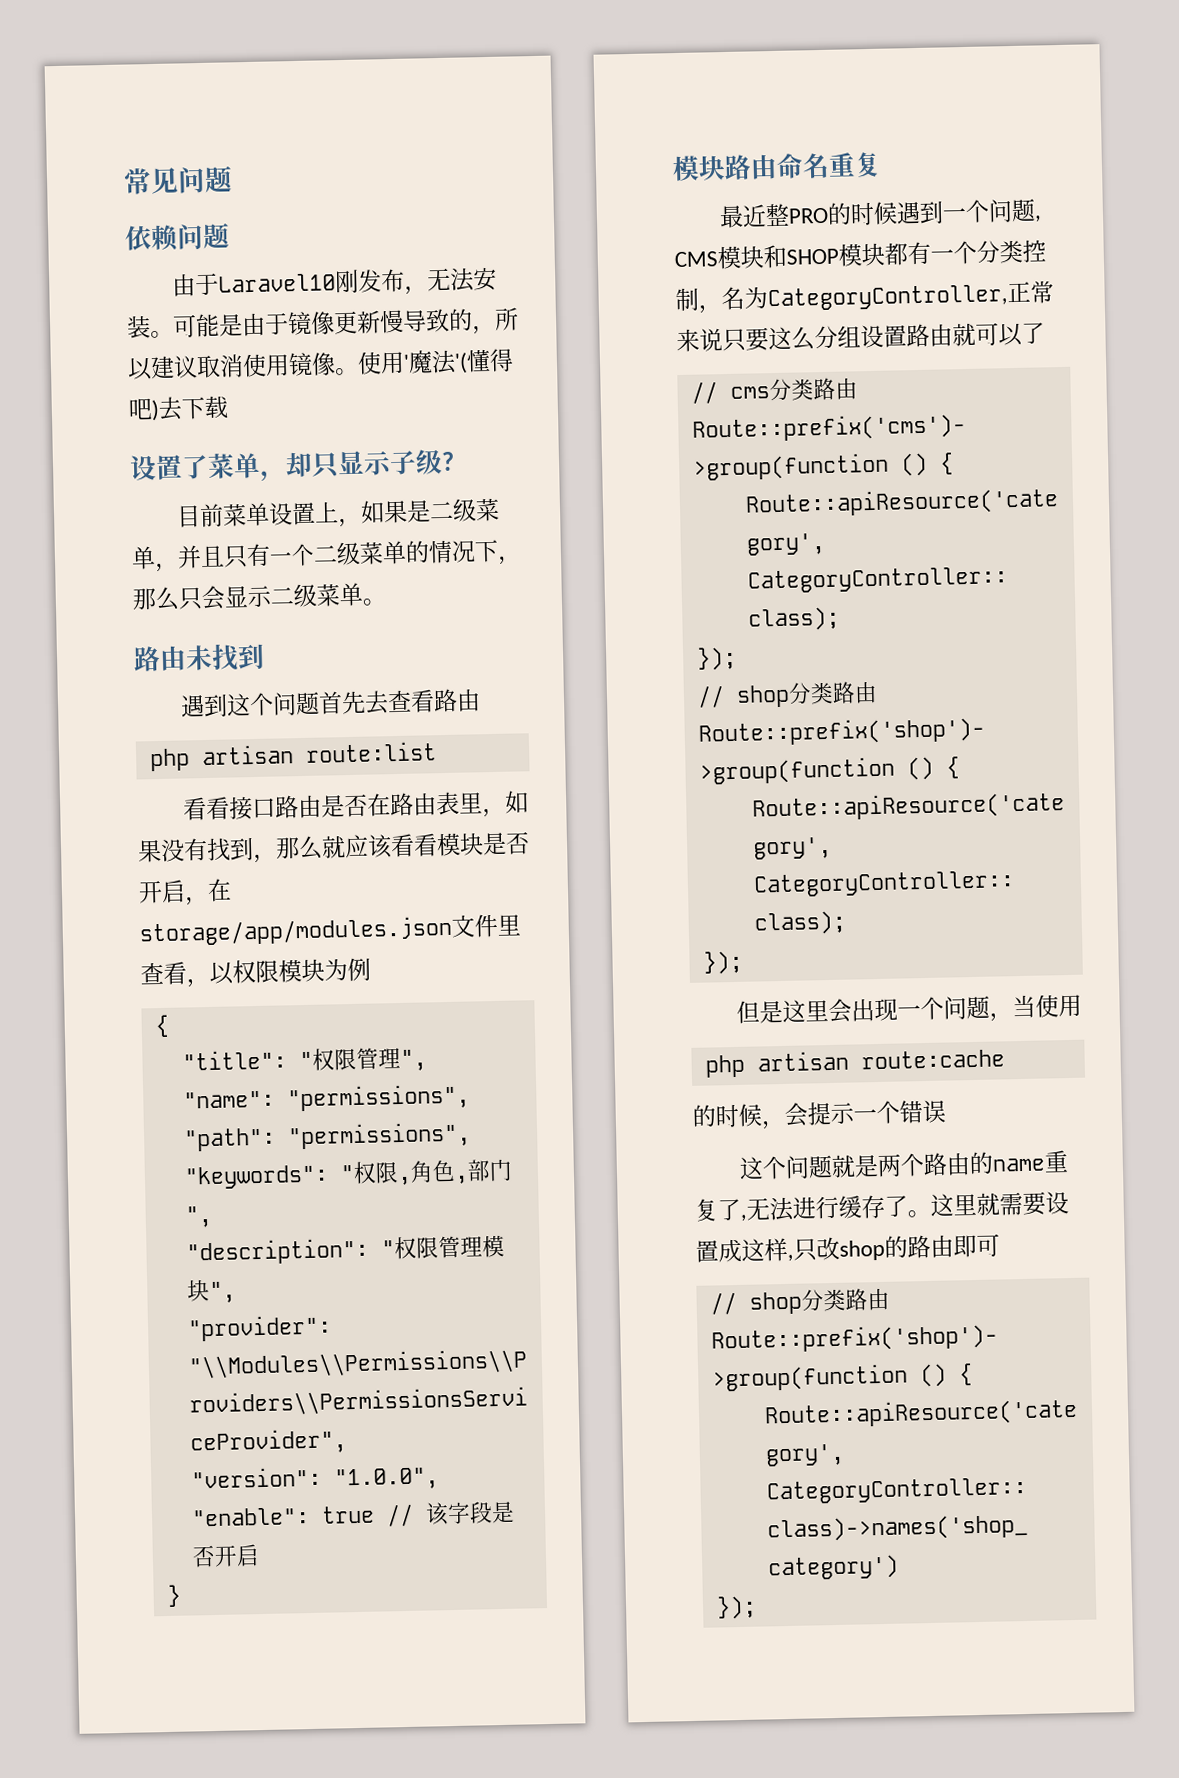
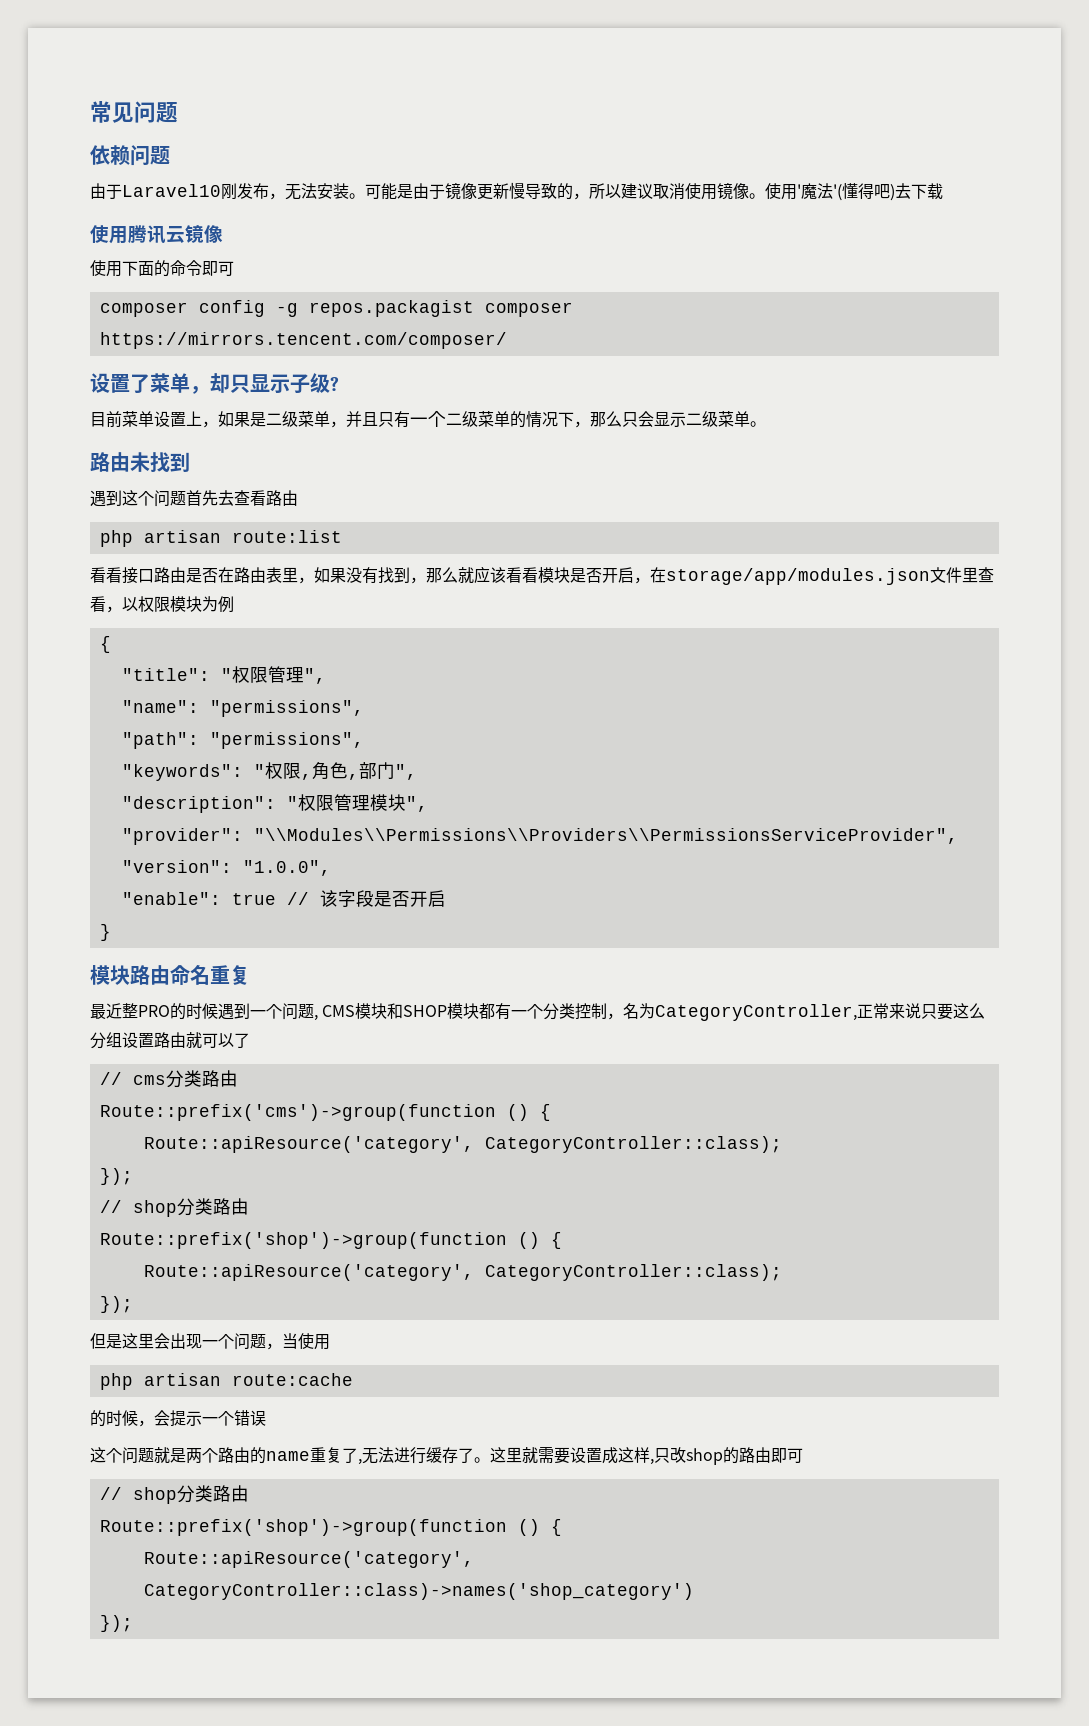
(229, 407) none -> [90,224,223,244] [90,260,234,277] [99,300,573,317] [99,332,507,349] // 使用腾讯云镜像 // 使用下面的命令即可 // composer config -g repos.packagist composer https://mirrors.tencent.com/composer/

